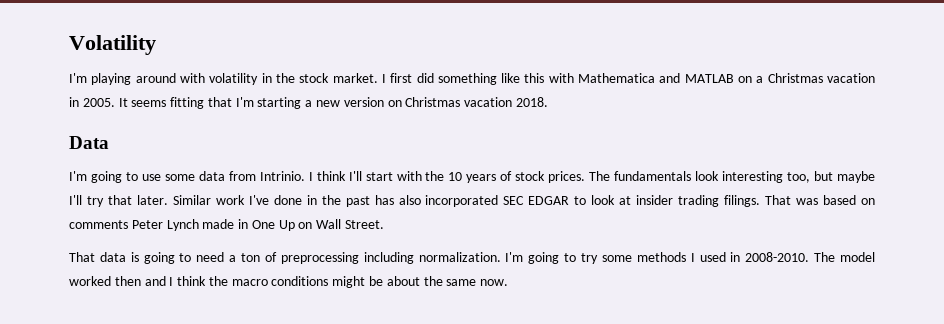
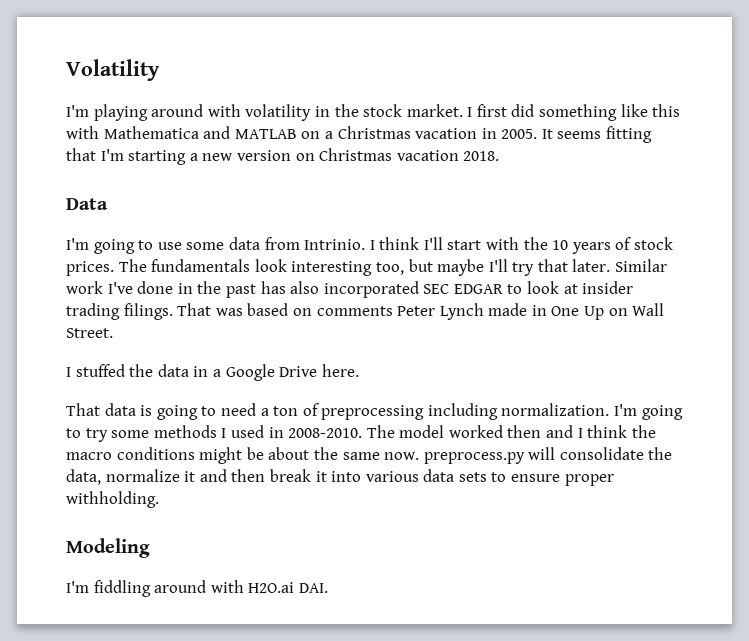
(385, 224) none -> [66,364,359,381] // I stuffed the data in a Google Drive here.
(509, 282) none -> [423,447,673,464] [66,469,614,486] [66,491,159,508] [66,538,150,558] [66,580,328,597] preprocess.py will consolidate the data, normalize it and then break it into various data sets to ensure proper withholding. // Modeling // I'm fiddling around with H2O.ai DAI.

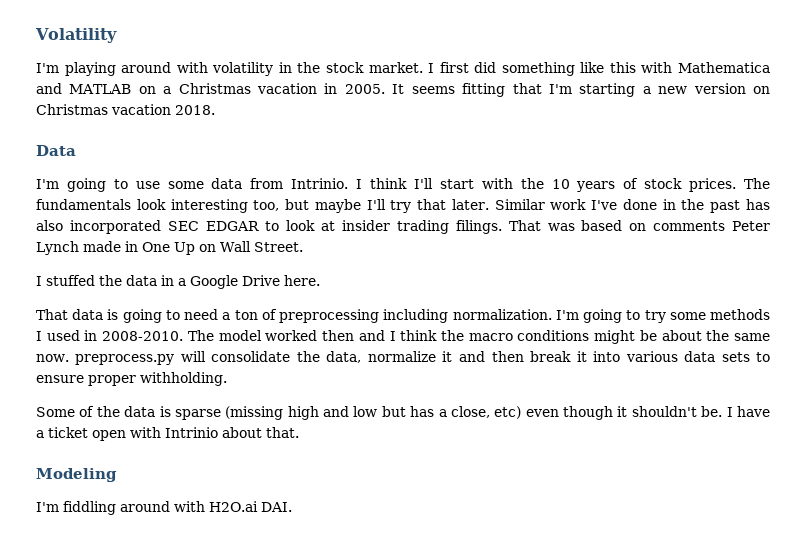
(159, 499) none -> [36,406,771,420] [36,427,299,441] // Some of the data is sparse (missing high and low but has a close, etc) even though it shouldn't be. I have a ticket open with Intrinio about that.

